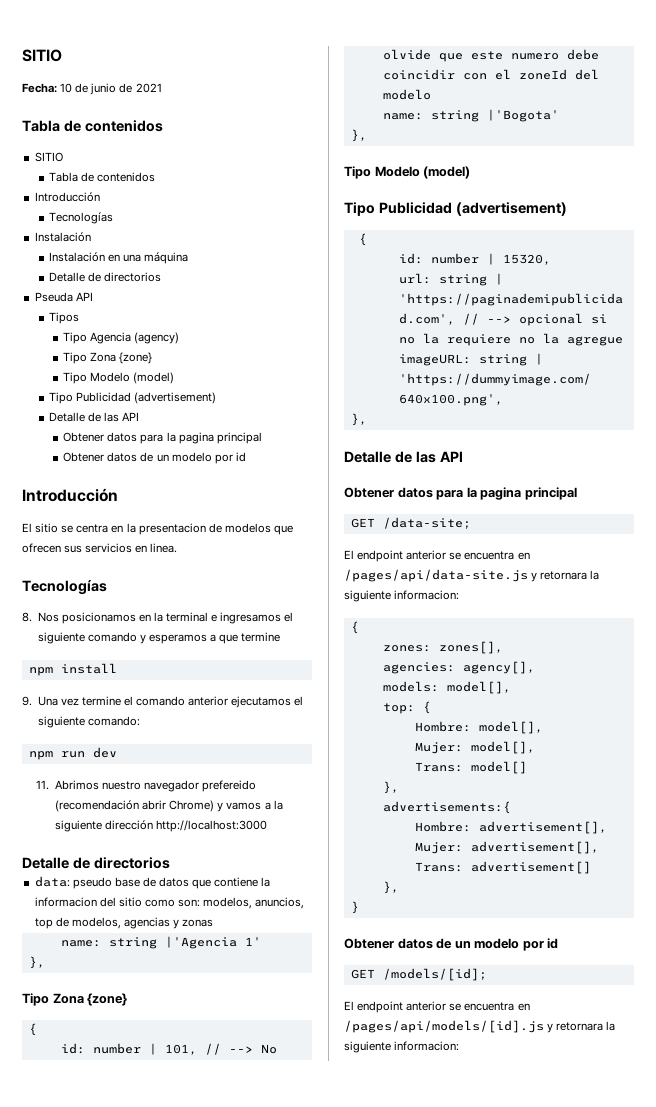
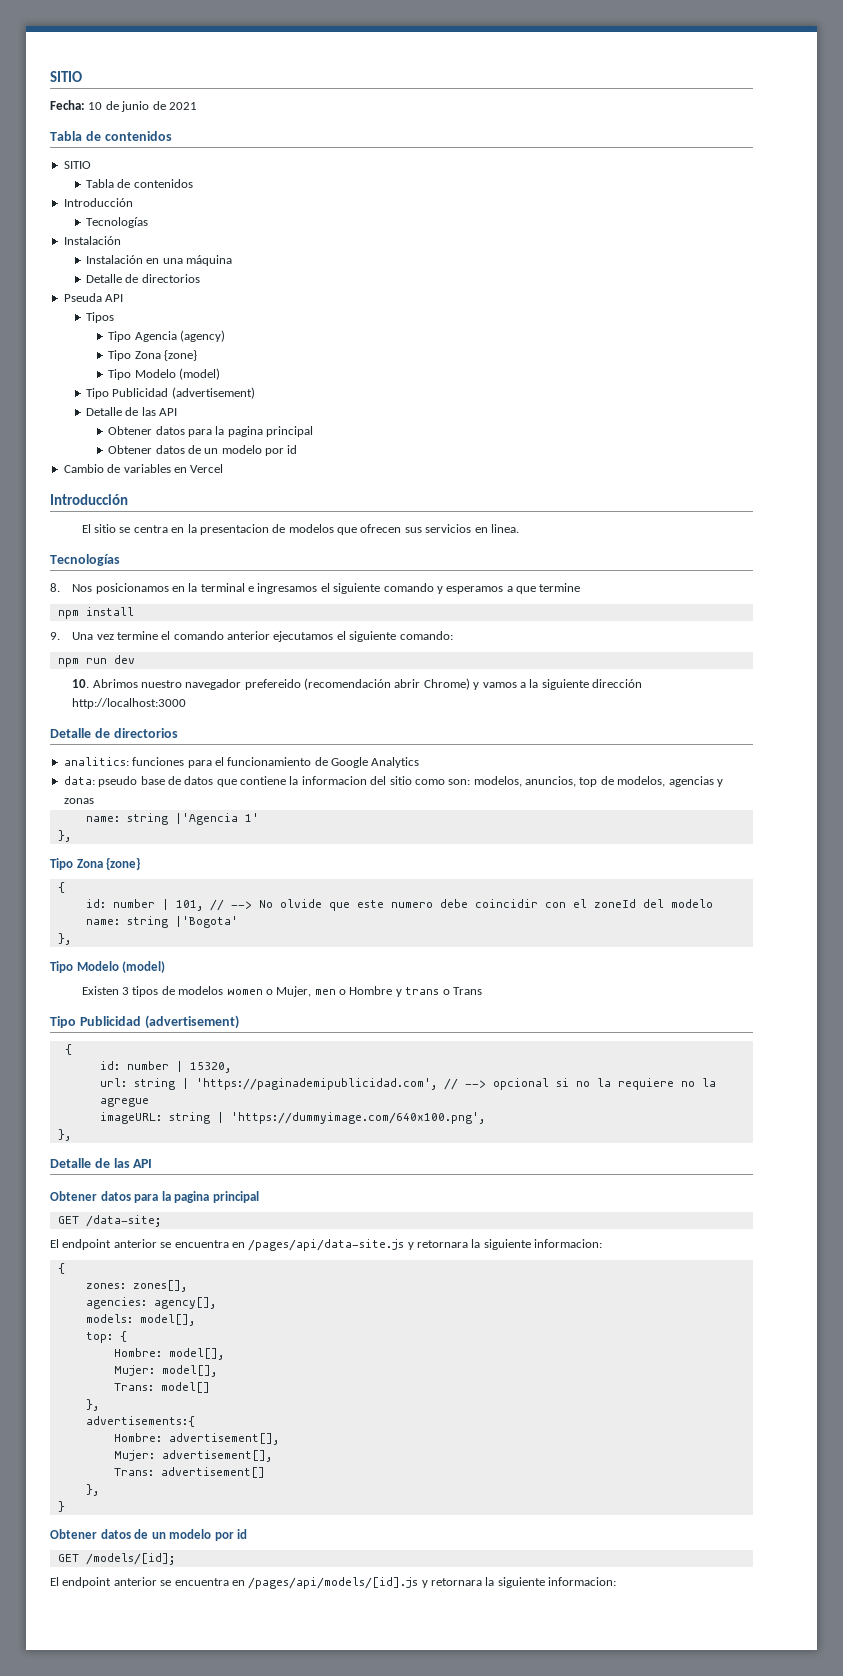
(246, 457) none -> [63,464,224,473] // Cambio de variables en Vercel
[36,780,50,790] 11. -> [72,679,90,688] 10.
(170, 863) none -> [63,757,420,768] // analitics: funciones para el funcionamiento de Google Analytics
(471, 172) none -> [81,986,482,997] // Existen 3 tipos de modelos women o Mujer, men o Hombre y trans o Trans

